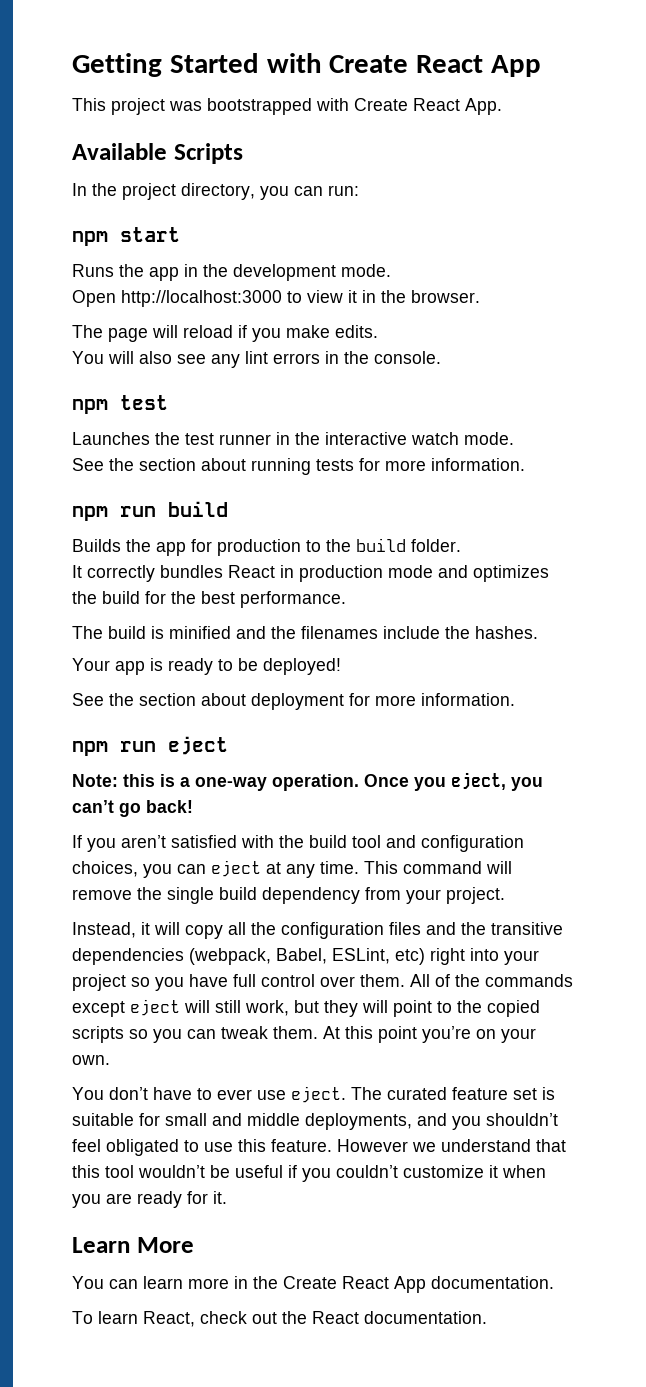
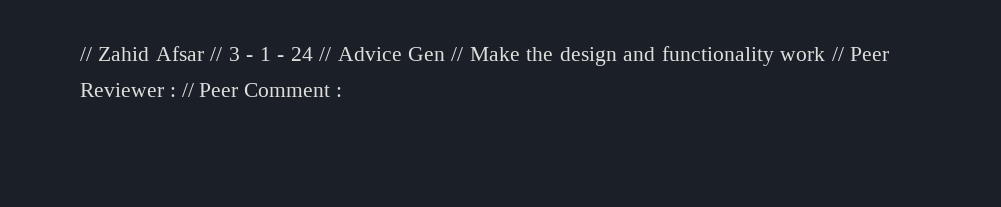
[72,53,542,77] [72,98,502,115] [72,143,243,164] [72,183,359,200] [72,227,180,246] [72,264,391,281] [72,290,480,307] [72,325,378,342] [72,351,441,368] [72,395,168,414] [72,432,514,445] [72,458,525,475] [72,501,228,521] [72,538,461,556] [72,565,549,582] [72,591,346,608] [72,626,538,639] [72,658,341,675] [72,693,515,710] [72,736,228,756] [72,772,543,791] [72,800,193,817] [72,835,524,852] [72,860,512,878] [72,887,505,904] [72,922,563,939] [72,948,539,965] [72,974,573,991] [72,999,540,1017] [72,1026,536,1043] [72,1055,110,1065] [72,1086,555,1103] [72,1113,558,1130] [72,1139,566,1156] [72,1165,546,1182] [72,1191,227,1208] [72,1237,194,1253] [72,1276,554,1293] [72,1311,487,1327] Getting Started with Create React App // This project was bootstrapped with Create React App. // Available Scripts // In the project directory, you can run: // npm start // Runs the app in the development mode. // Open http://localhost:3000 to view it in the browser. // The page will reload if you make edits. // You will also see any lint errors in the console. // npm test // Launches the test runner in the interactive watch mode. // See the section about running tests for more information. // npm run build // Builds the app for production to the build folder. // It correctly bundles React in production mode and optimizes the build for the best performance. // The build is minified and the filenames include the hashes. // Your app is ready to be deployed! // See the section about deployment for more information. // npm run eject // Note: this is a one-way operation. Once you eject, you can’t go back! // If you aren’t satisfied with the build tool and configuration choices, you can eject at any time. This command will remove the single build dependency from your project. // Instead, it will copy all the configuration files and the transitive dependencies (webpack, Babel, ESLint, etc) right into your project so you have full control over them. All of the commands except eject will still work, but they will point to the copied scripts so you can tweak them. At this point you’re on your own. // You don’t have to ever use eject. The curated feature set is suitable for small and middle deployments, and you shouldn’t feel obligated to use this feature. However we understand that this tool wouldn’t be useful if you couldn’t customize it when you are ready for it. // Learn More // You can learn more in the Create React App documentation. // To learn React, check out the React documentation. -> [80,46,890,66] [80,83,343,97] // Zahid Afsar // 3 - 1 - 24 // Advice Gen // Make the design and functionality work // Peer Reviewer : // Peer Comment :

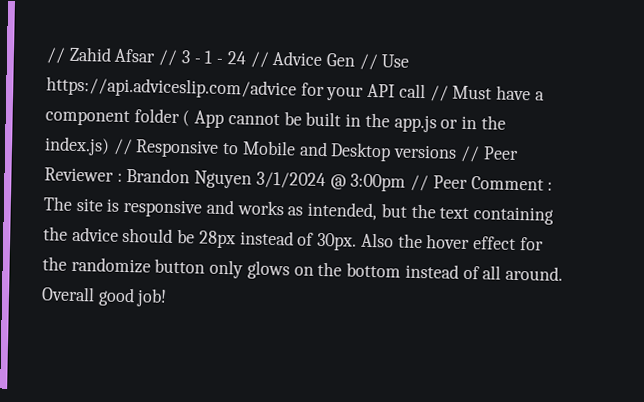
[469,46,890,66] [80,83,343,97] Make the design and functionality work // Peer Reviewer : // Peer Comment : -> [381,54,411,68] [46,76,545,102] [45,108,506,133] [44,136,519,163] [44,167,554,192] [43,196,554,225] [43,226,544,251] [42,256,563,281] [41,286,168,307] Use https://api.adviceslip.com/advice for your API call // Must have a component folder ( App cannot be built in the app.js or in the index.js) // Responsive to Mobile and Desktop versions // Peer Reviewer : Brandon Nguyen 3/1/2024 @ 3:00pm // Peer Comment : The site is responsive and works as intended, but the text containing the advice should be 28px instead of 30px. Also the hover effect for the randomize button only glows on the bottom instead of all around. Overall good job!

